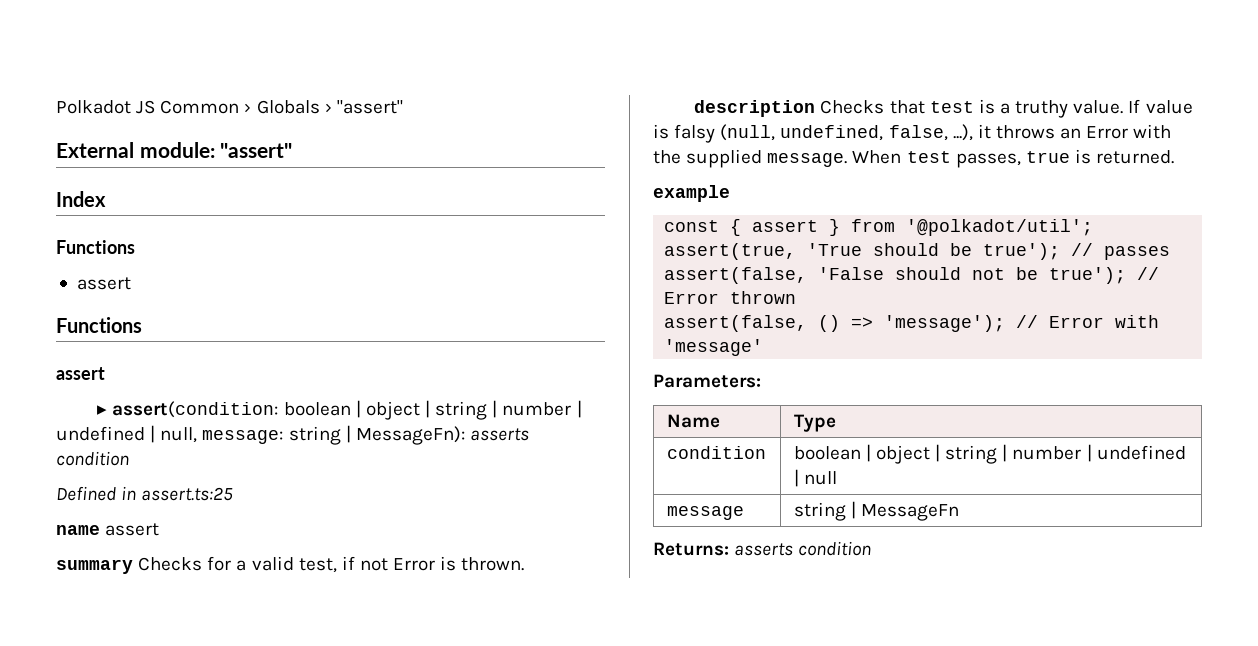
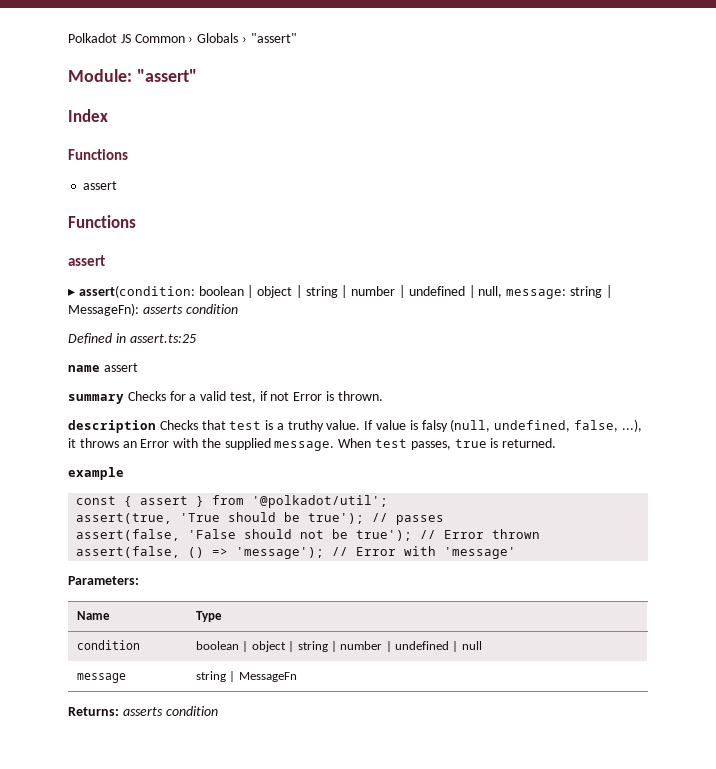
[56,142,215,158] External module: -> [68,69,132,82] Module:

